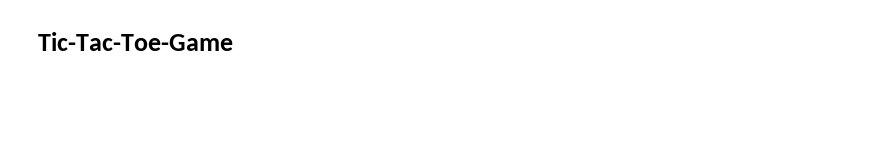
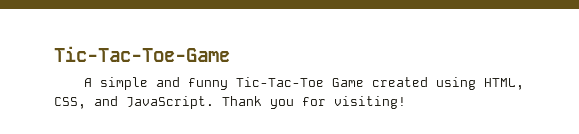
(233, 41) none -> [84,77,525,90] [54,96,406,109] // A simple and funny Tic-Tac-Toe Game created using HTML, CSS, and JavaScript. Thank you for visiting!

